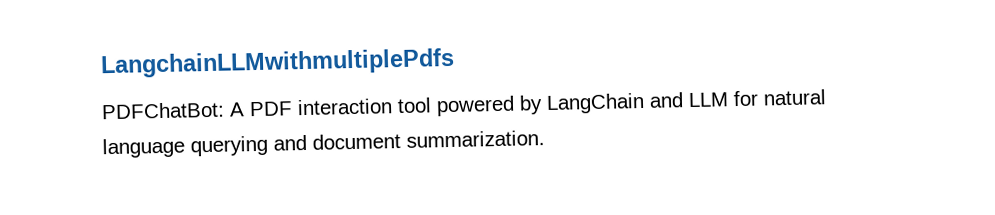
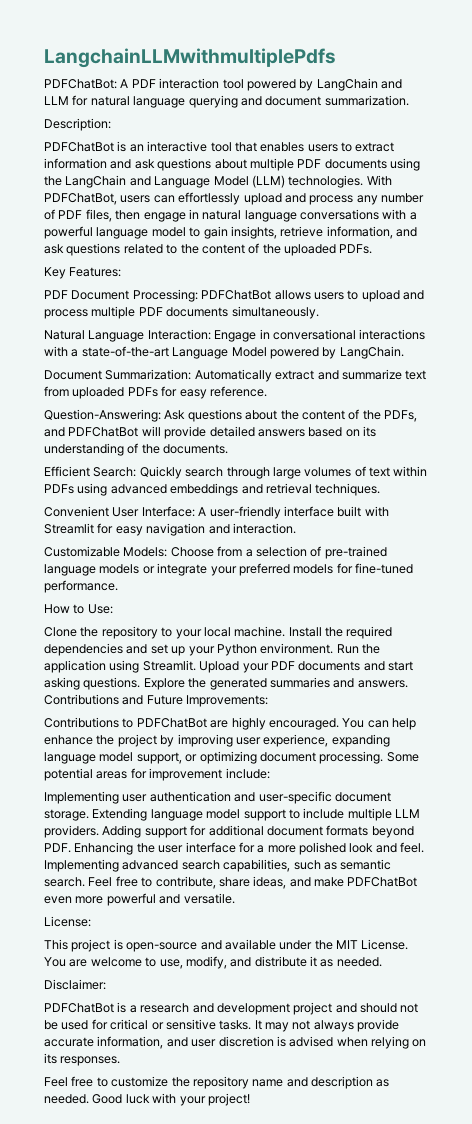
(545, 139) none -> [44,118,111,131] [44,141,395,152] [44,158,420,171] [44,175,392,188] [44,192,424,205] [44,209,417,222] [44,226,417,239] [44,243,373,256] [44,267,122,279] [44,289,424,302] [44,306,319,319] [44,329,426,342] [44,346,404,359] [44,369,427,382] [44,386,267,399] [44,409,417,422] [44,426,376,439] [44,443,229,456] [44,466,428,479] [44,483,381,496] [44,506,389,519] [44,523,296,536] [44,546,387,559] [44,563,413,576] [44,580,118,593] [44,604,113,614] [44,626,393,639] [44,643,380,656] [44,660,413,673] [44,677,408,690] [44,694,269,707] [44,717,416,730] [44,734,390,747] [44,751,419,764] [44,768,270,781] [44,791,391,804] [44,808,420,821] [44,825,414,838] [44,842,425,855] [44,859,392,872] [44,876,418,889] [44,893,235,906] [44,916,91,927] [44,939,409,952] [44,956,382,969] [44,979,106,990] [44,1002,419,1015] [44,1019,400,1032] [44,1036,427,1049] [44,1053,121,1066] [44,1076,390,1089] [44,1093,250,1106] // Description: // PDFChatBot is an interactive tool that enables users to extract information and ask questions about multiple PDF documents using the LangChain and Language Model (LLM) technologies. With PDFChatBot, users can effortlessly upload and process any number of PDF files, then engage in natural language conversations with a powerful language model to gain insights, retrieve information, and ask questions related to the content of the uploaded PDFs. // Key Features: // PDF Document Processing: PDFChatBot allows users to upload and process multiple PDF documents simultaneously. // Natural Language Interaction: Engage in conversational interactions with a state-of-the-art Language Model powered by LangChain. // Document Summarization: Automatically extract and summarize text from uploaded PDFs for easy reference. // Question-Answering: Ask questions about the content of the PDFs, and PDFChatBot will provide detailed answers based on its understanding of the documents. // Efficient Search: Quickly search through large volumes of text within PDFs using advanced embeddings and retrieval techniques. // Convenient User Interface: A user-friendly interface built with Streamlit for easy navigation and interaction. // Customizable Models: Choose from a selection of pre-trained language models or integrate your preferred models for fine-tuned performance. // How to Use: // Clone the repository to your local machine. Install the required dependencies and set up your Python environment. Run the application using Streamlit. Upload your PDF documents and start asking questions. Explore the generated summaries and answers. Contributions and Future Improvements: // Contributions to PDFChatBot are highly encouraged. You can help enhance the project by improving user experience, expanding language model support, or optimizing document processing. Some potential areas for improvement include: // Implementing user authentication and user-specific document storage. Extending language model support to include multiple LLM providers. Adding support for additional document formats beyond PDF. Enhancing the user interface for a more polished look and feel. Implementing advanced search capabilities, such as semantic search. Feel free to contribute, share ideas, and make PDFChatBot even more powerful and versatile. // License: // This project is open-source and available under the MIT License. You are welcome to use, modify, and distribute it as needed. // Disclaimer: // PDFChatBot is a research and development project and should not be used for critical or sensitive tasks. It may not always provide accurate information, and user discretion is advised when relying on its responses. // Feel free to customize the repository name and description as needed. Good luck with your project!

